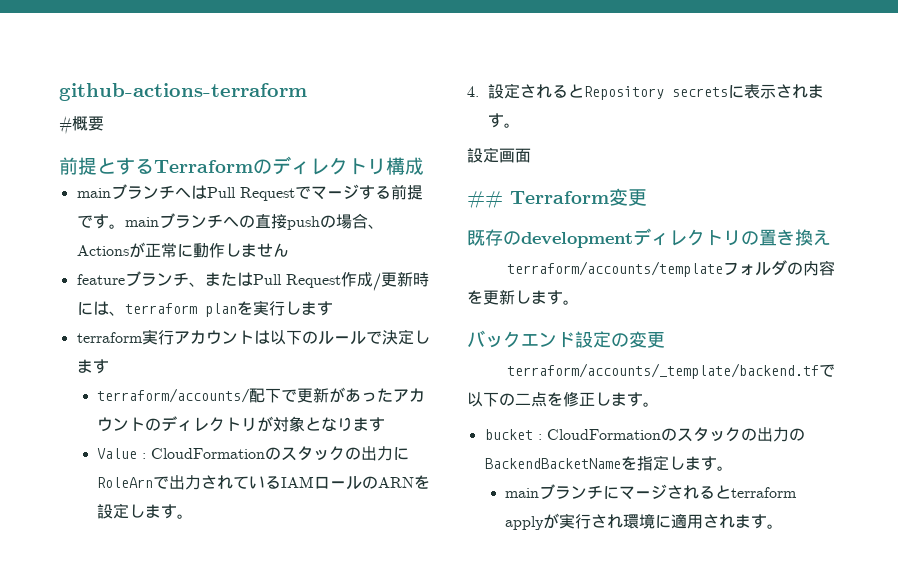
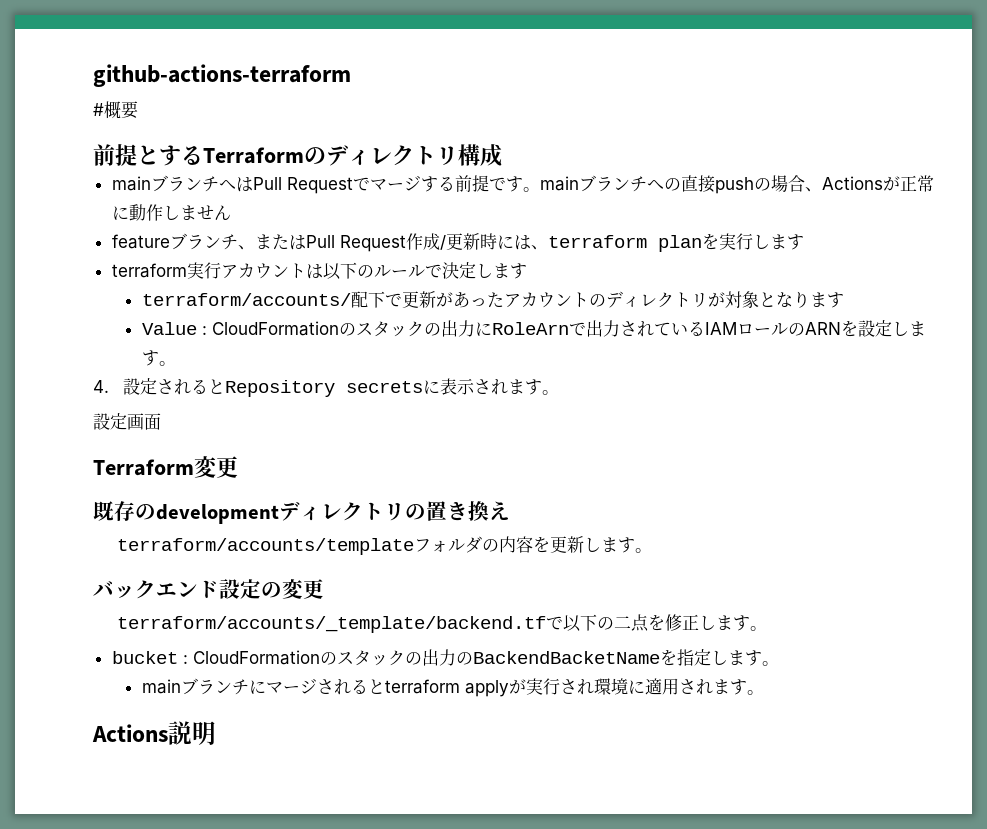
[467,191,503,209] ## -> (161, 421) none
(784, 526) none -> [92,721,216,745] // Actions説明

